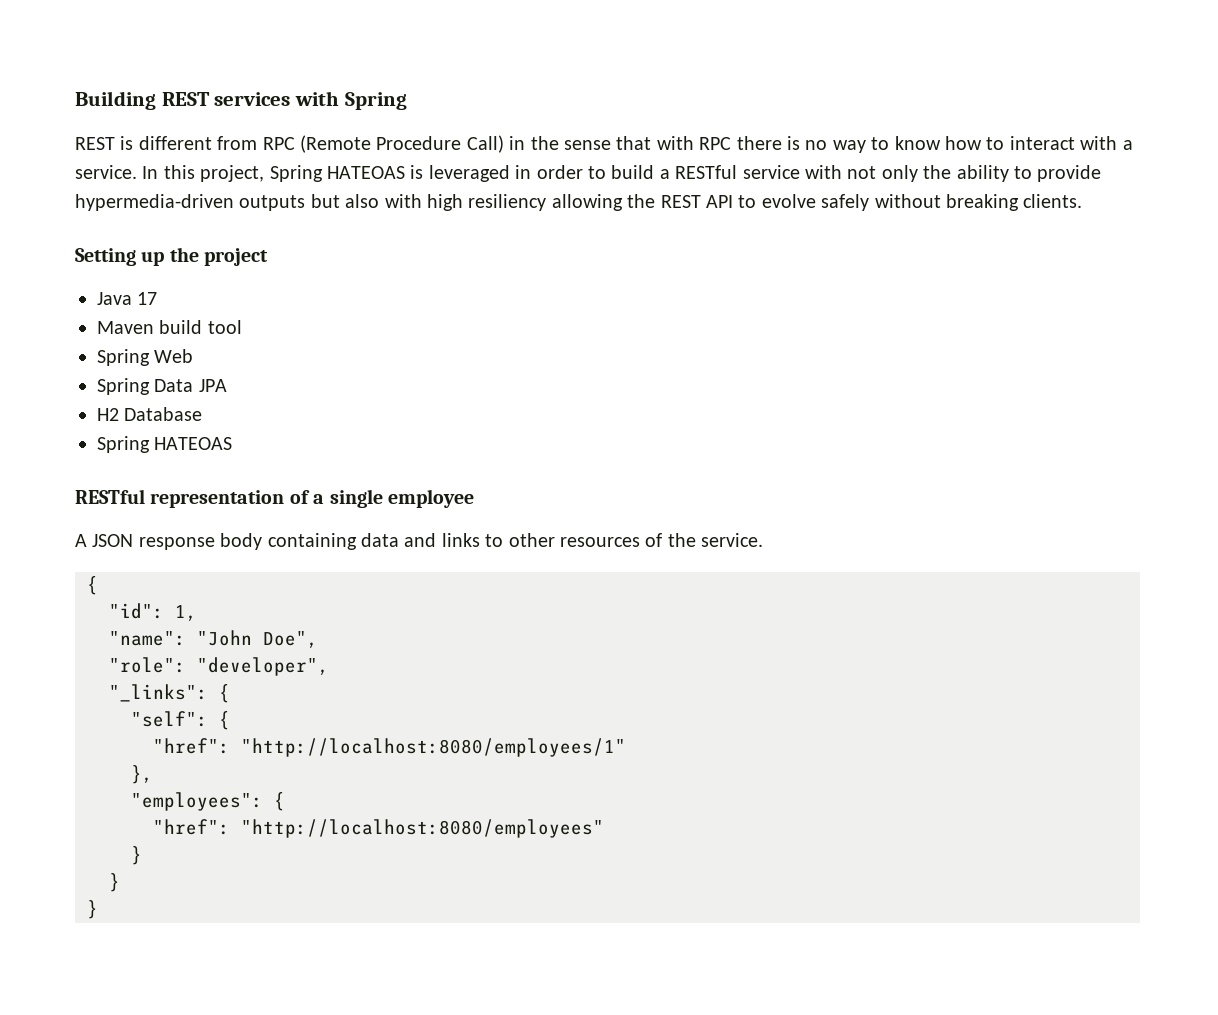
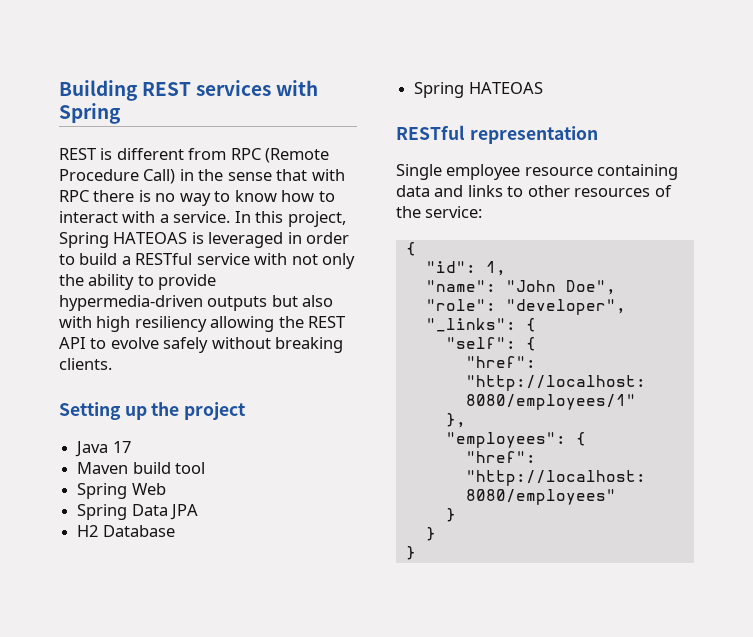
[289,489,474,508] [75,533,263,550] of a single employee // A JSON response body -> [396,164,593,180] // Single employee resource
[701,533,764,547] service. -> [425,206,483,218] service:

